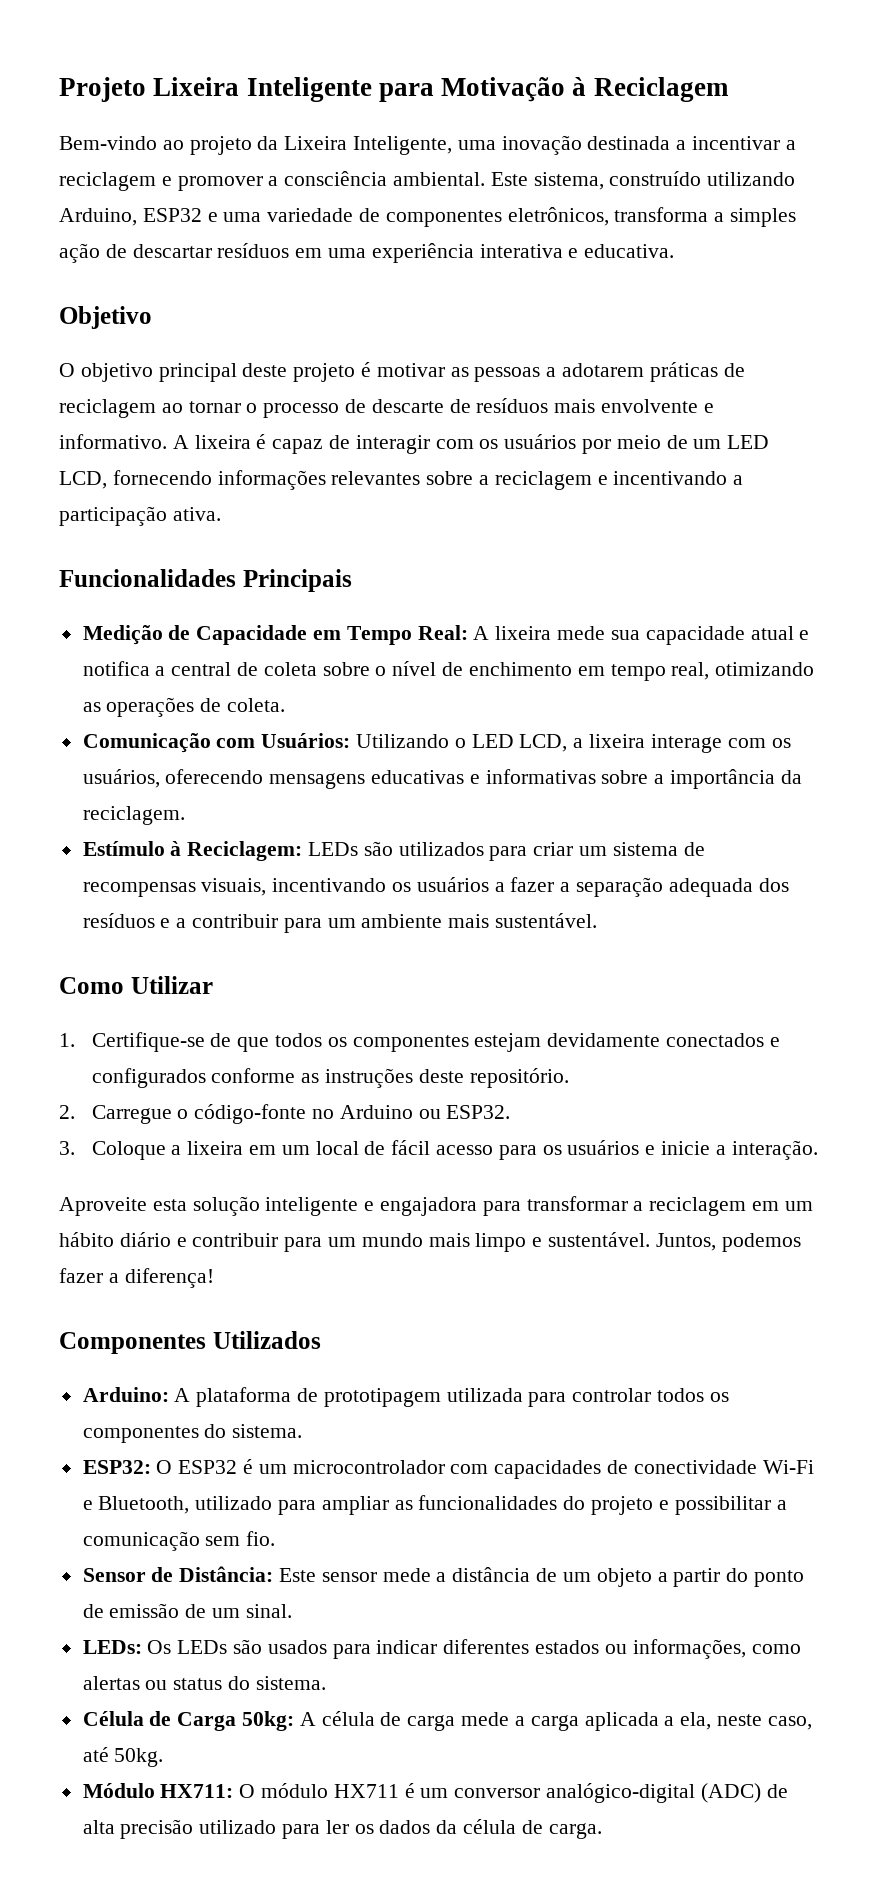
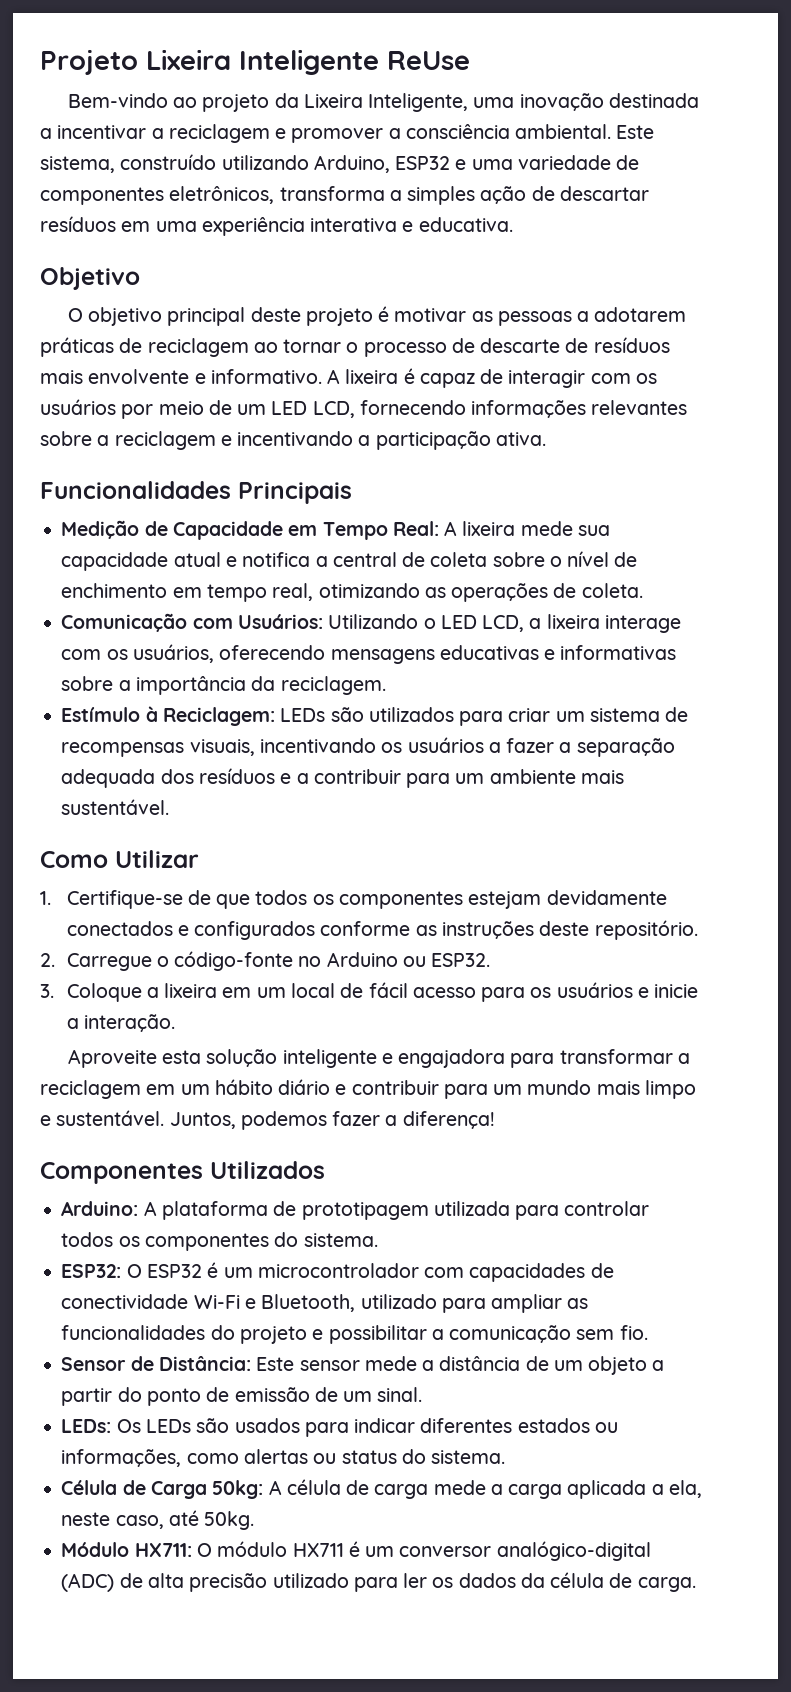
[378,77,729,102] para Motivação à Reciclagem -> [387,51,470,70] ReUse

